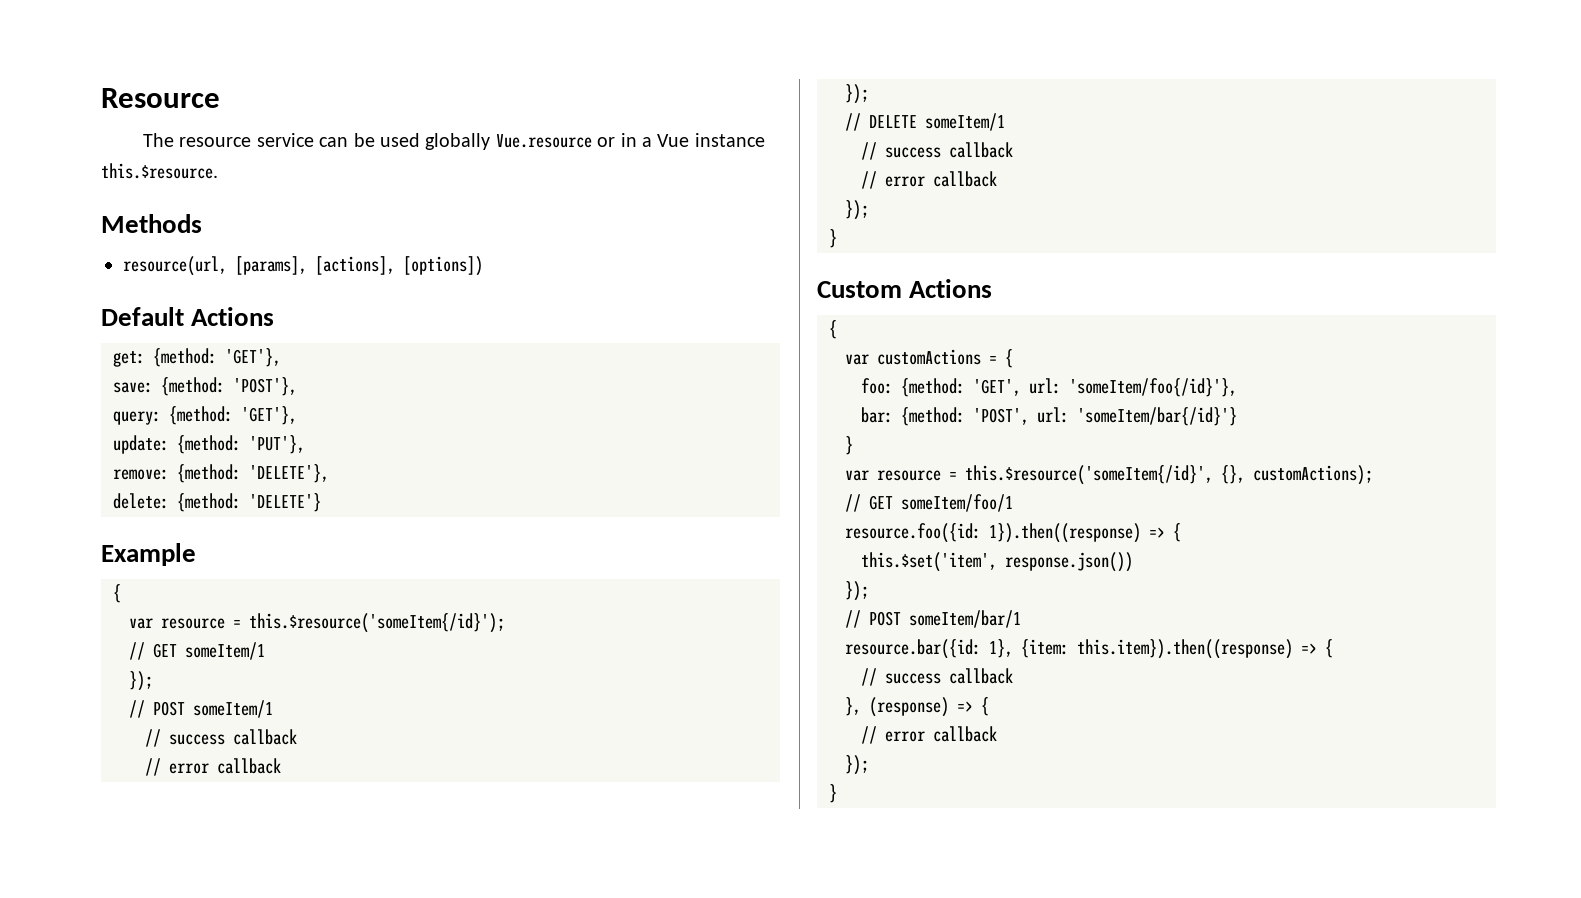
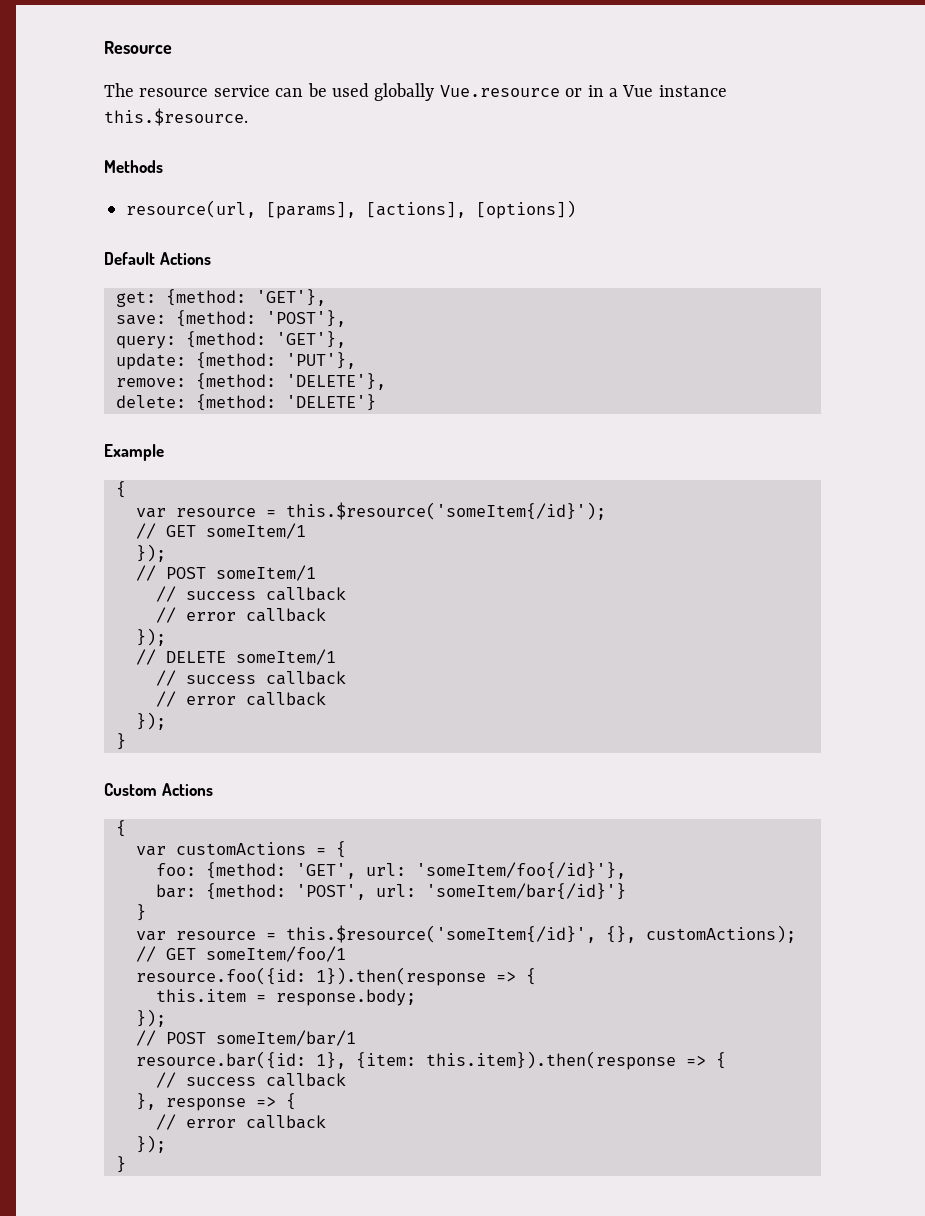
[989,523,1181,543] [861,552,1133,572] 1}).then((response) => { // this.$set('item', response.json()) -> [316,967,536,986] [156,989,416,1006] 1}).then(response => { // this.item = response.body;
[1077,639,1293,659] this.item}).then((response) -> [426,1051,676,1070] this.item}).then(response
[869,697,949,717] (response) -> [166,1098,246,1111] response

